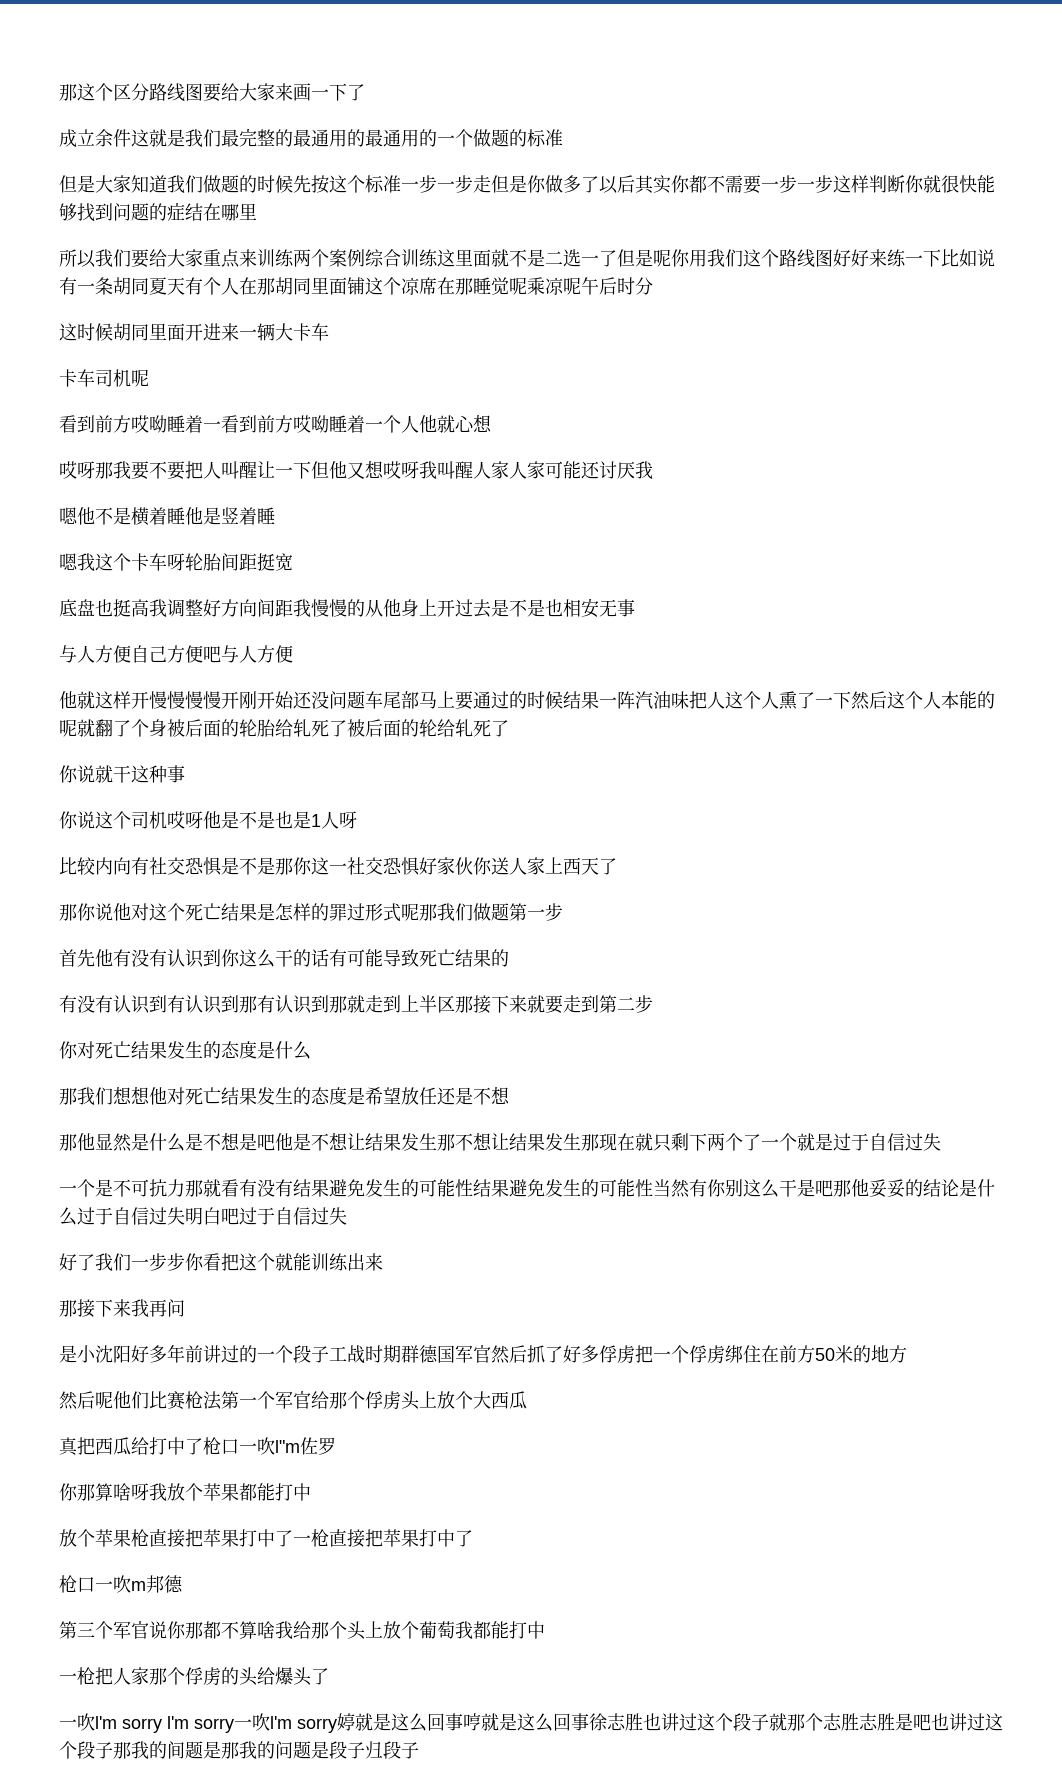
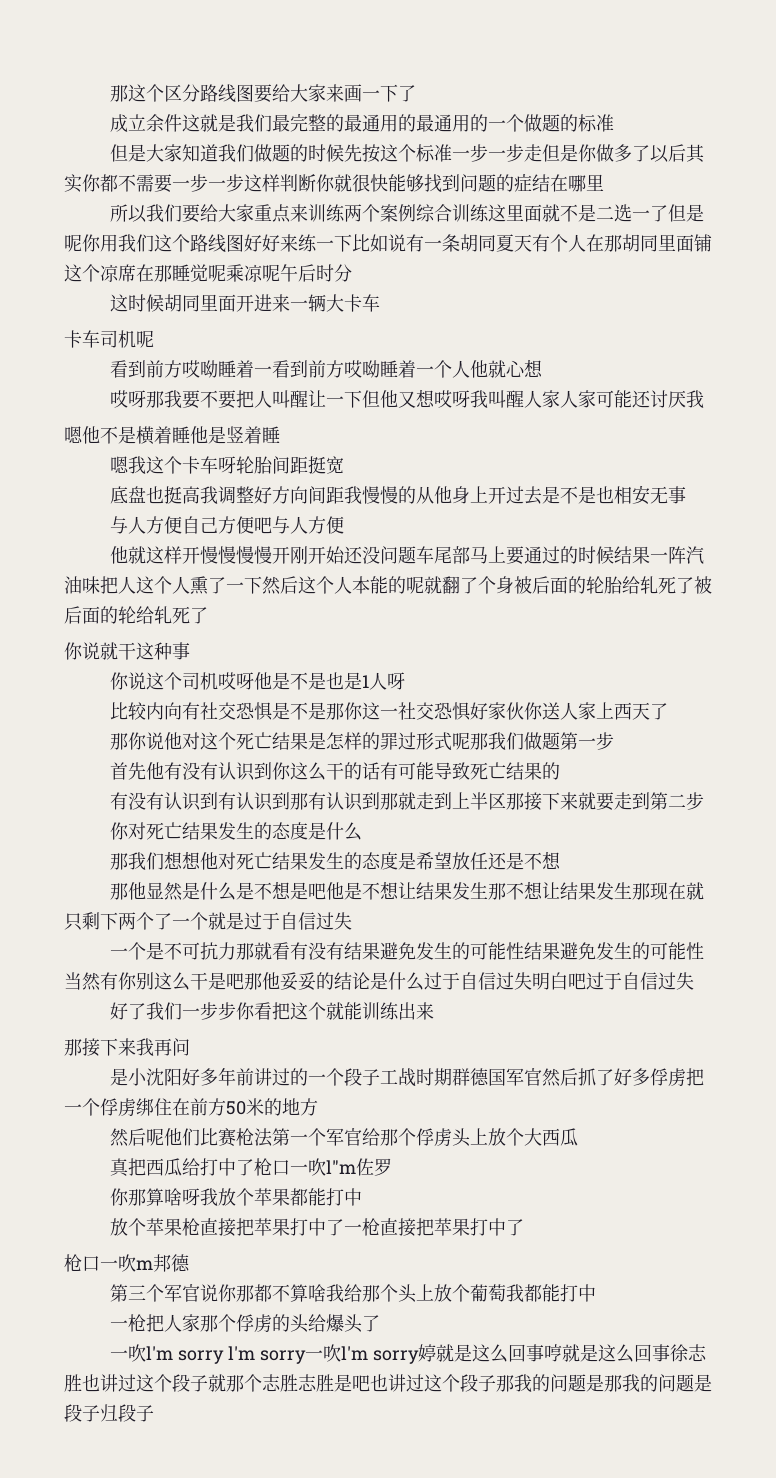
[167,1741,185,1759] 间 -> [550,1374,568,1392] 问

